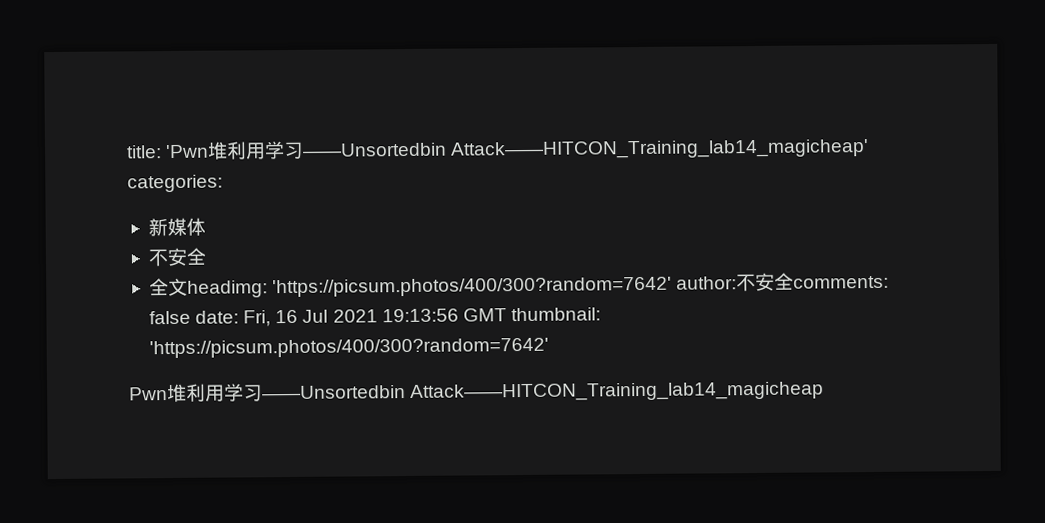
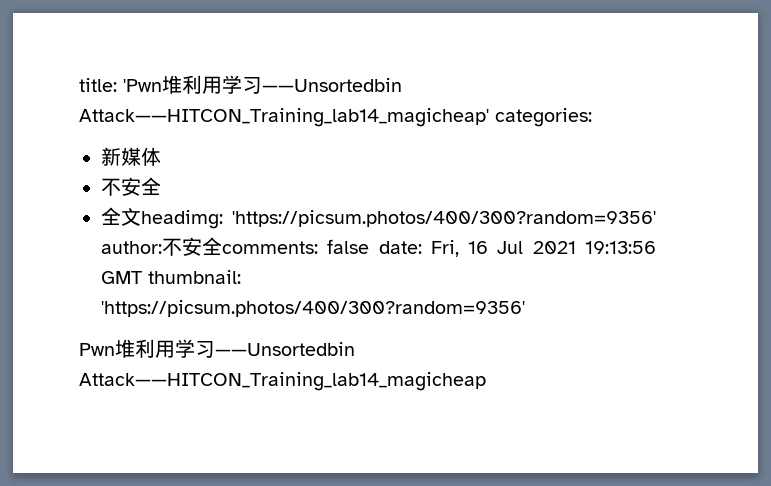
[272,276,673,298] 'https://picsum.photos/400/300?random=7642' -> [232,210,656,227] 'https://picsum.photos/400/300?random=9356'
[148,337,549,359] 'https://picsum.photos/400/300?random=7642' -> [101,300,525,317] 'https://picsum.photos/400/300?random=9356'

